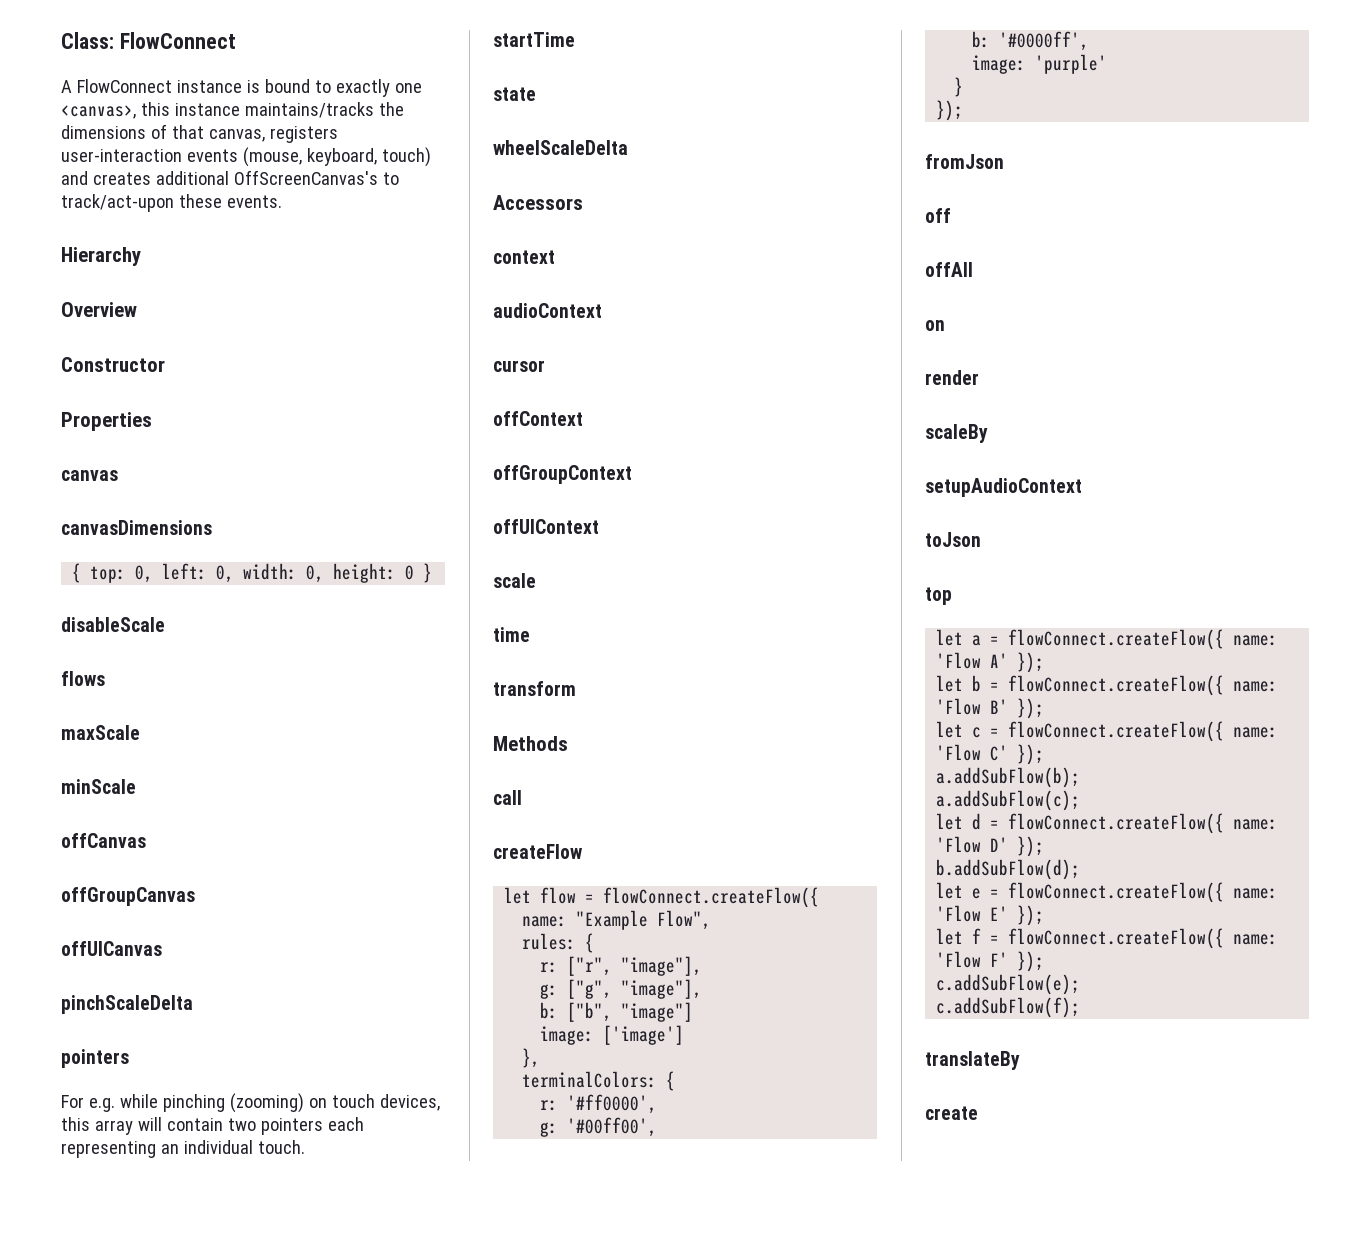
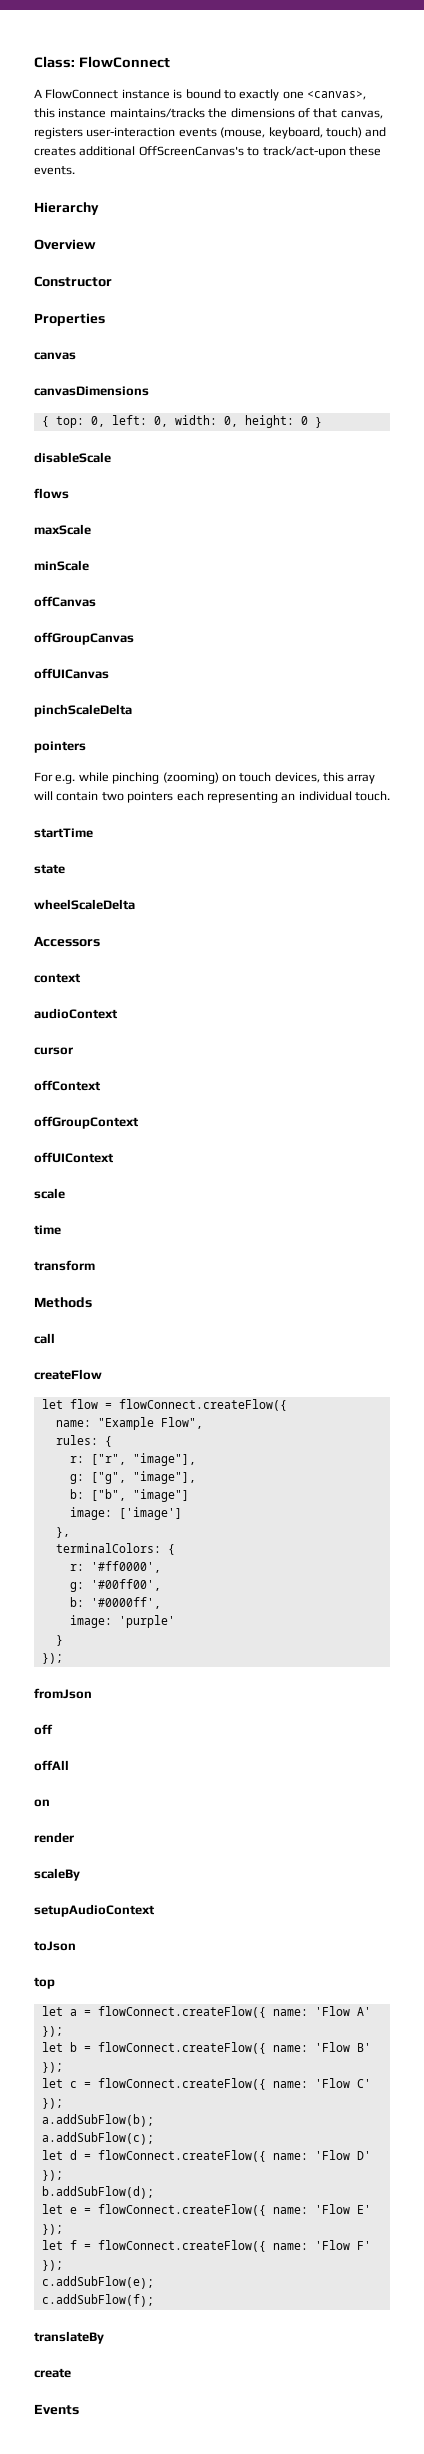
(978, 1113) none -> [34,2404,79,2415] // Events

